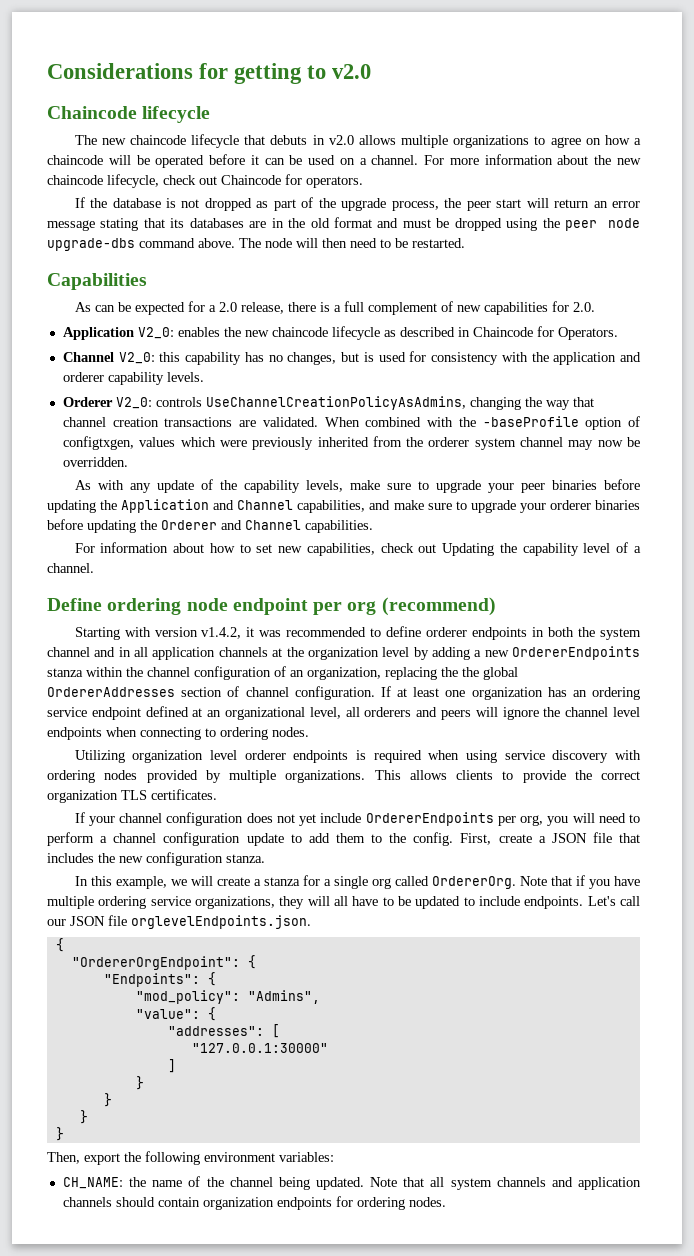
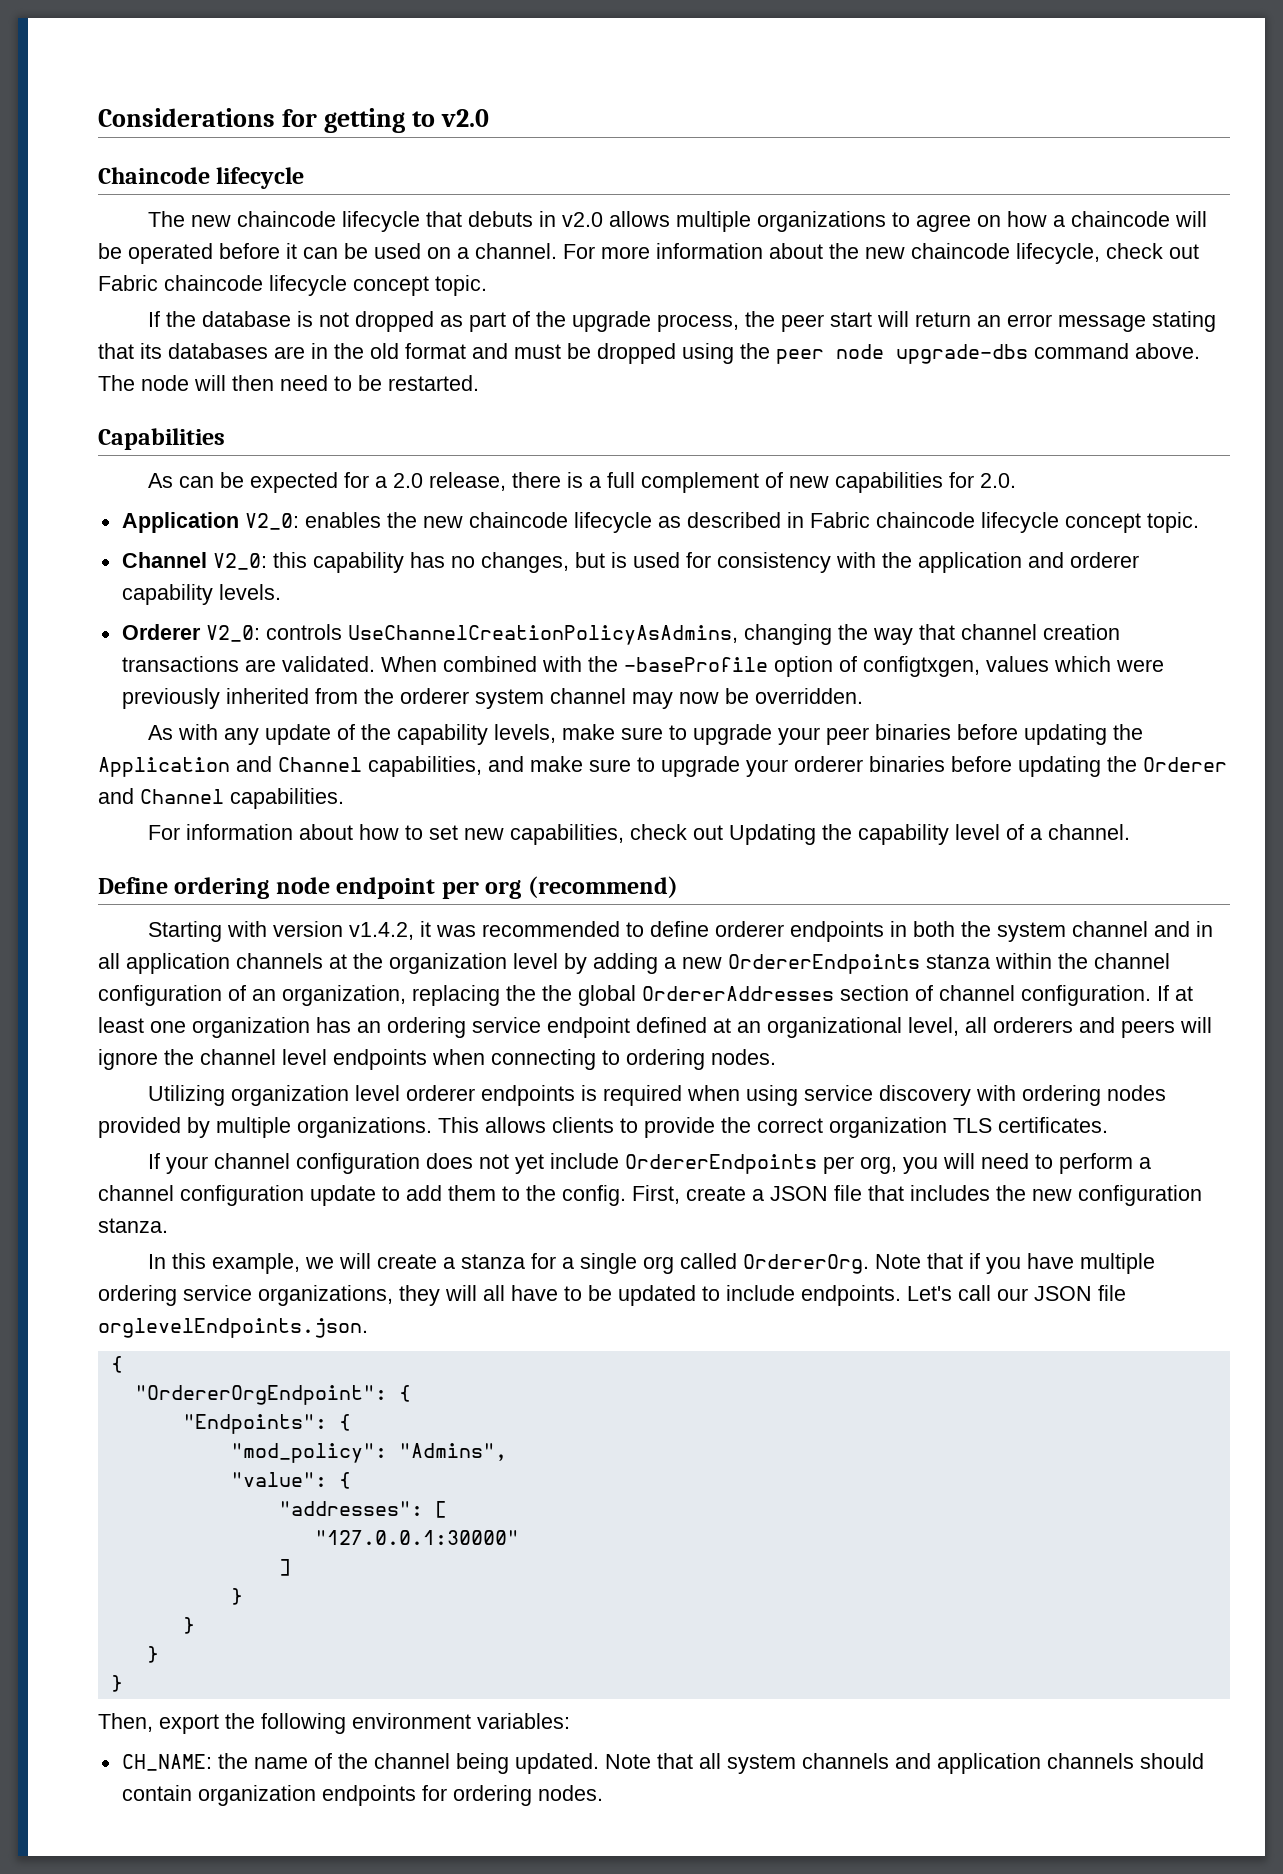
[221,174,363,188] Chaincode for operators. -> [98,275,487,296] Fabric chaincode lifecycle concept topic.
[472,326,618,340] Chaincode for Operators. -> [809,512,1199,533] Fabric chaincode lifecycle concept topic.

